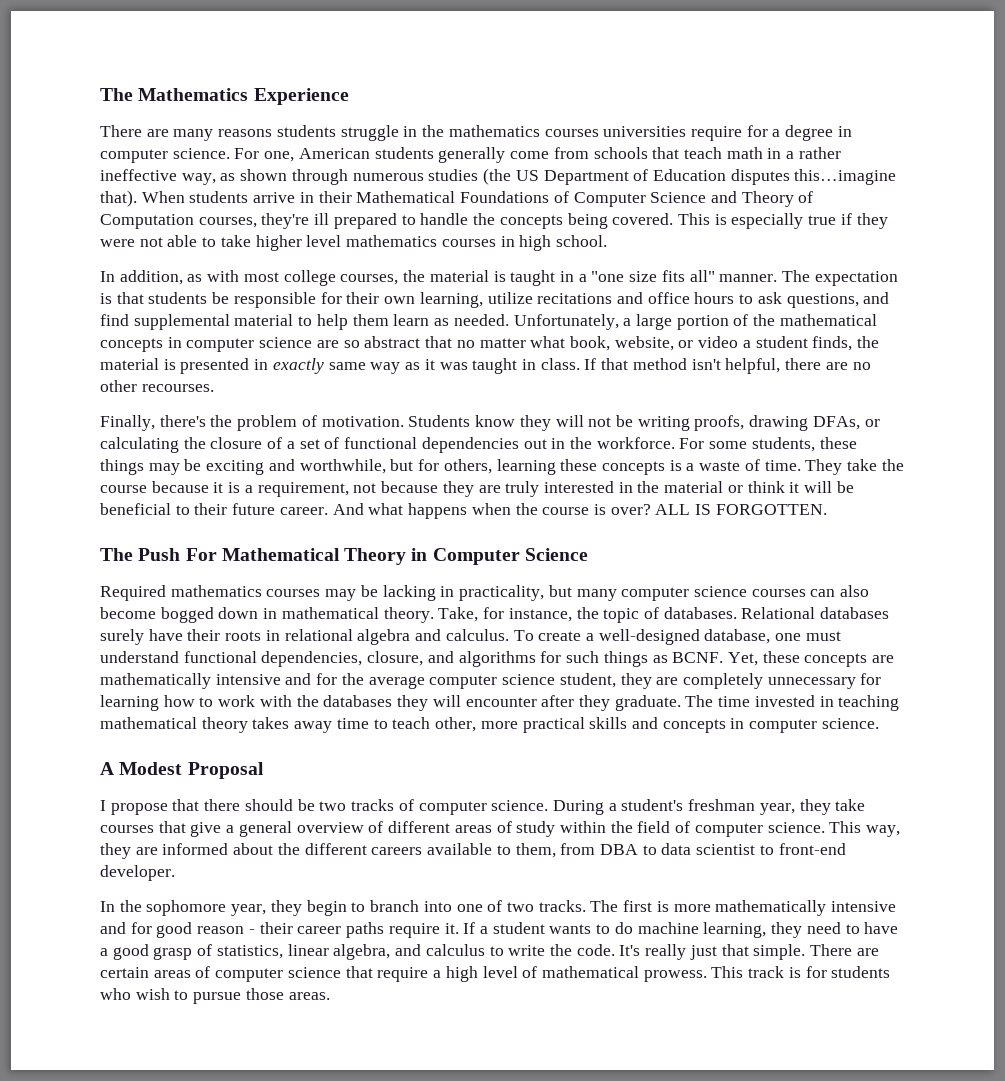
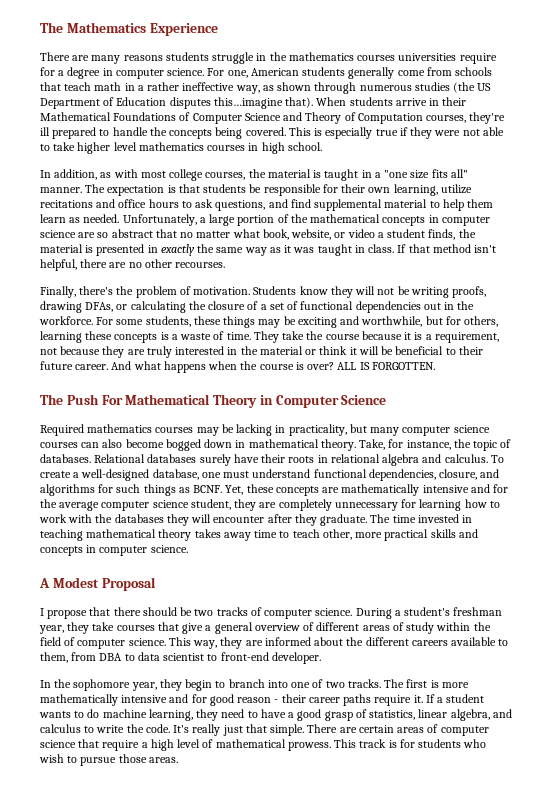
(324, 366) none -> [197,244,215,253] the

